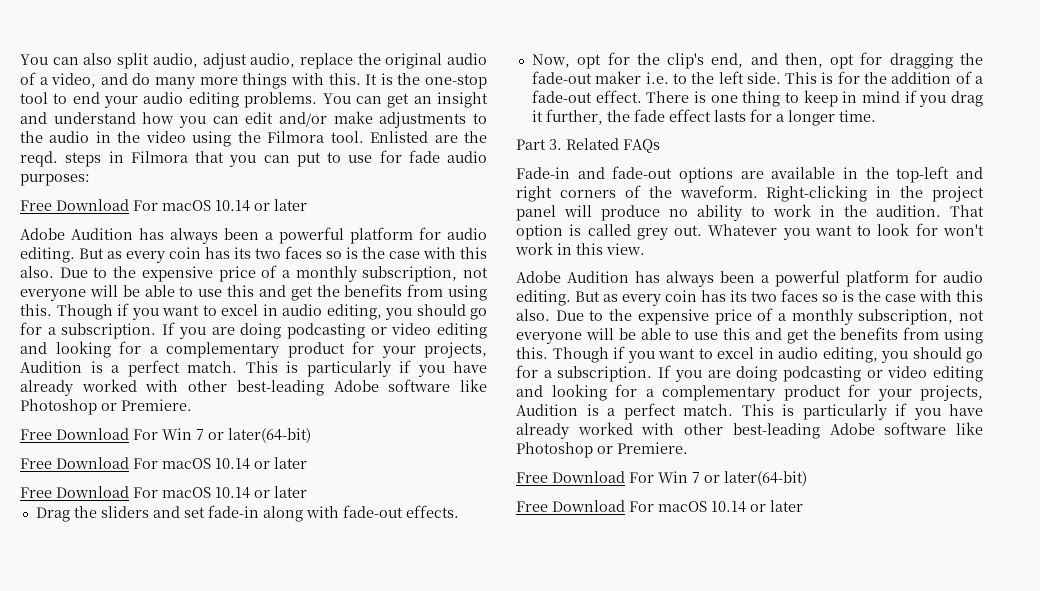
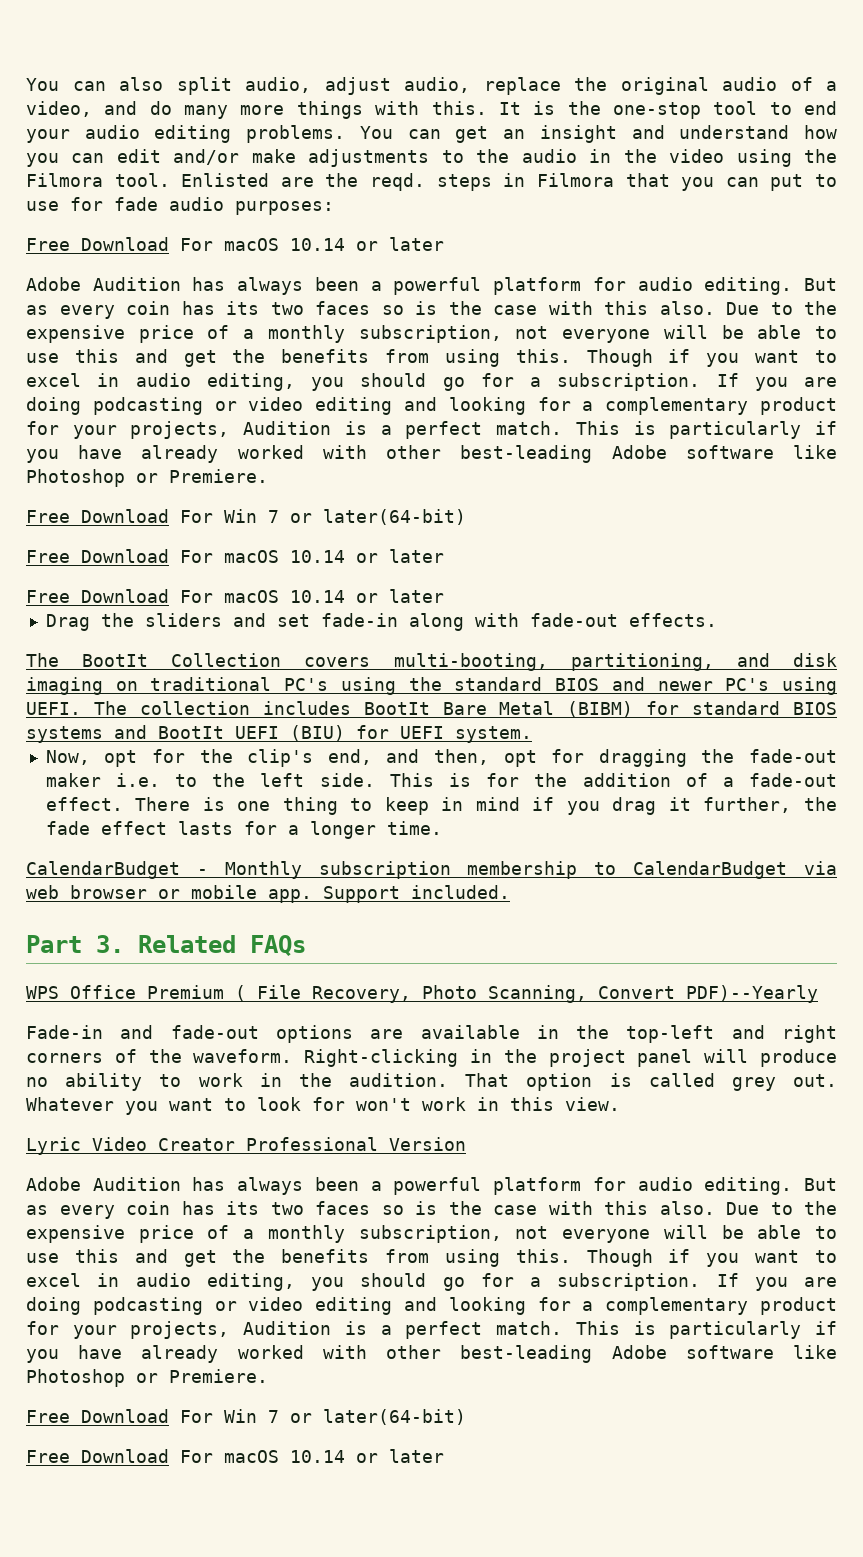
(459, 511) none -> [26,653,837,671] [26,677,838,695] [26,701,837,717] [26,725,532,743] // The BootIt Collection covers multi-booting, partitioning, and disk imaging on traditional PC's using the standard BIOS and newer PC's using UEFI. The collection includes BootIt Bare Metal (BIBM) for standard BIOS systems and BootIt UEFI (BIU) for UEFI system.
[516,138,660,153] Part 3. Related FAQs -> [26,861,837,879] [26,885,510,903] [26,935,306,956] [26,985,818,1003] CalendarBudget - Monthly subscription membership to CalendarBudget via web browser or mobile app. Support included. // Part 3. Related FAQs // WPS Office Premium ( File Recovery, Photo Scanning, Convert PDF)--Yearly
(645, 249) none -> [26,1137,466,1155] // Lyric Video Creator Professional Version

